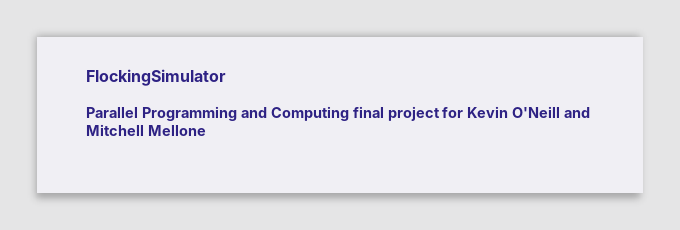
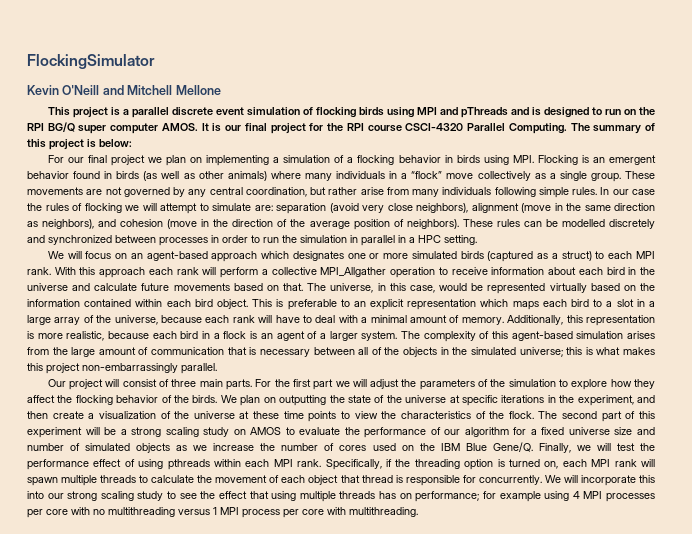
[86,106,464,121] Parallel Programming and Computing final project for -> (155, 61) none
(206, 130) none -> [47,107,656,118] [27,122,655,134] [27,139,132,150] [47,155,657,166] [27,171,655,182] [27,187,655,198] [27,203,655,214] [27,219,655,230] [27,235,477,246] [47,251,656,262] [27,267,655,278] [27,283,655,294] [27,299,655,310] [27,315,655,326] [27,331,655,342] [27,347,655,357] [27,363,217,374] [47,379,655,390] [27,395,655,406] [27,411,655,422] [27,427,655,438] [27,442,655,453] [27,459,655,470] [27,475,655,486] [27,491,655,502] [27,507,418,518] // This project is a parallel discrete event simulation of flocking birds using MPI and pThreads and is designed to run on the RPI BG/Q super computer AMOS. It is our final project for the RPI course CSCI-4320 Parallel Computing. The summary of this project is below: // For our final project we plan on implementing a simulation of a flocking behavior in birds using MPI. Flocking is an emergent behavior found in birds (as well as other animals) where many individuals in a “flock” move collectively as a single group. These movements are not governed by any central coordination, but rather arise from many individuals following simple rules. In our case the rules of flocking we will attempt to simulate are: separation (avoid very close neighbors), alignment (move in the same direction as neighbors), and cohesion (move in the direction of the average position of neighbors). These rules can be modelled discretely and synchronized between processes in order to run the simulation in parallel in a HPC setting. // We will focus on an agent-based approach which designates one or more simulated birds (captured as a struct) to each MPI rank. With this approach each rank will perform a collective MPI_Allgather operation to receive information about each bird in the universe and calculate future movements based on that. The universe, in this case, would be represented virtually based on the information contained within each bird object. This is preferable to an explicit representation which maps each bird to a slot in a large array of the universe, because each rank will have to deal with a minimal amount of memory. Additionally, this representation is more realistic, because each bird in a flock is an agent of a larger system. The complexity of this agent-based simulation arises from the large amount of communication that is necessary between all of the objects in the simulated universe; this is what makes this project non-embarrassingly parallel. // Our project will consist of three main parts. For the first part we will adjust the parameters of the simulation to explore how they affect the flocking behavior of the birds. We plan on outputting the state of the universe at specific iterations in the experiment, and then create a visualization of the universe at these time points to view the characteristics of the flock. The second part of this experiment will be a strong scaling study on AMOS to evaluate the performance of our algorithm for a fixed universe size and number of simulated objects as we increase the number of cores used on the IBM Blue Gene/Q. Finally, we will test the performance effect of using pthreads within each MPI rank. Specifically, if the threading option is turned on, each MPI rank will spawn multiple threads to calculate the movement of each object that thread is responsible for concurrently. We will incorporate this into our strong scaling study to see the effect that using multiple threads has on performance; for example using 4 MPI processes per core with no multithreading versus 1 MPI process per core with multithreading.

